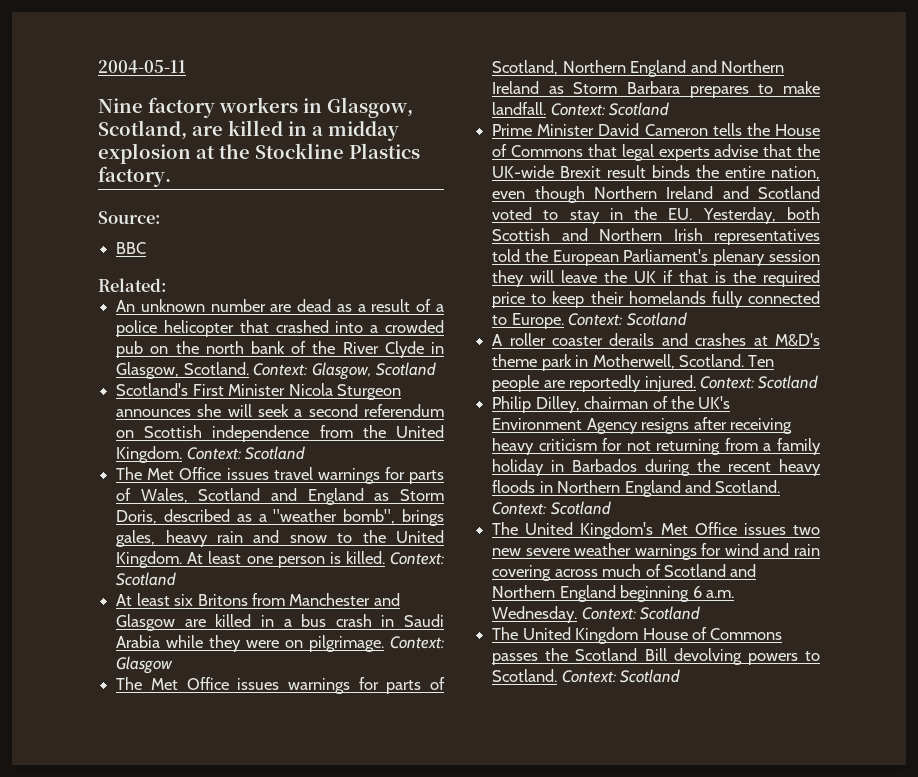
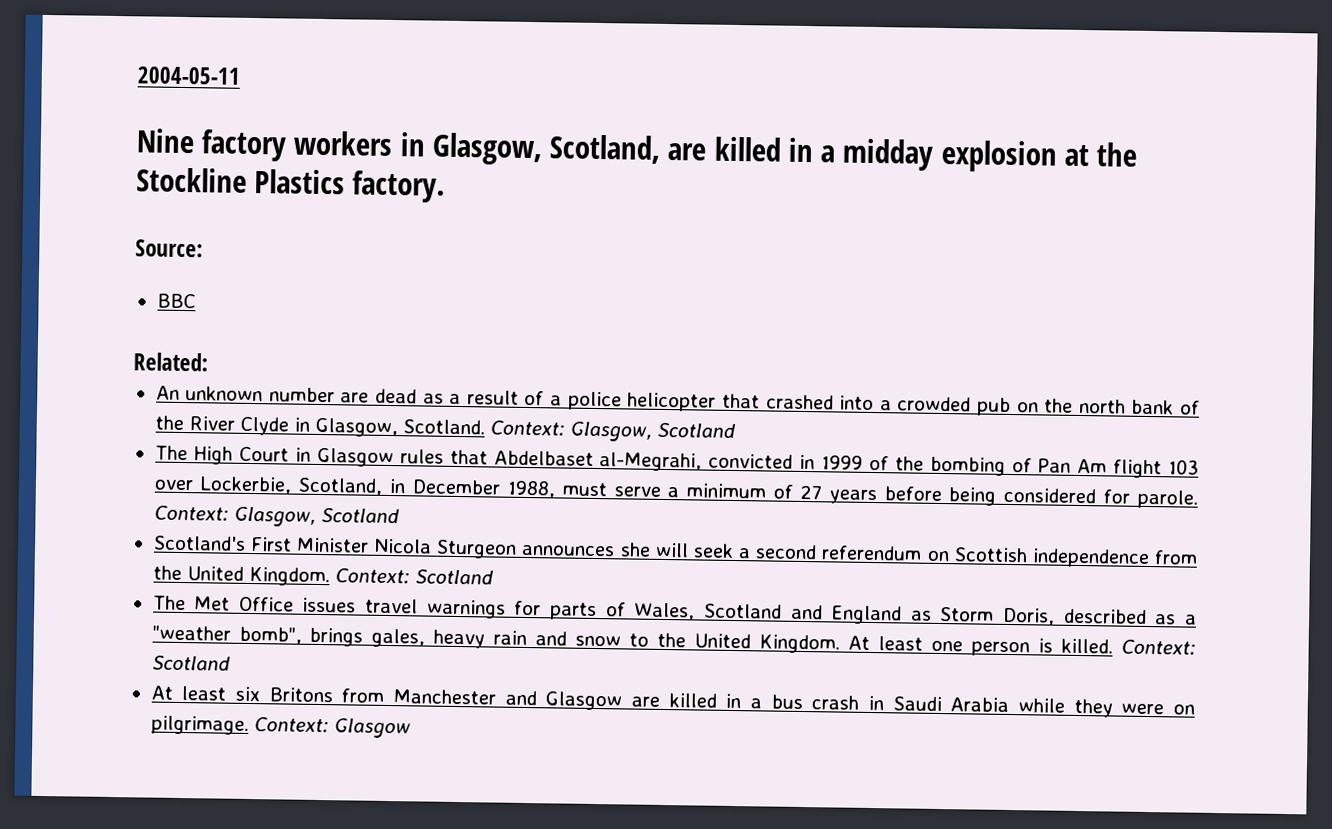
(436, 369) none -> [154,445,1200,479] [153,476,1199,509] [153,505,400,527] // The High Court in Glasgow rules that Abdelbaset al-Megrahi, convicted in 1999 of the bombing of Pan Am flight 103 over Lockerbie, Scotland, in December 1988, must serve a minimum of 27 years before being considered for parole. Context: Glasgow, Scotland
[116,677,445,694] [492,60,784,77] [492,81,820,98] [492,102,670,116] [492,123,820,136] [492,144,820,161] [492,165,820,180] [492,186,820,203] [492,207,820,224] [492,228,820,245] [492,249,820,266] [492,270,821,287] [492,291,820,308] [492,312,687,329] [492,333,820,347] [492,354,775,371] [492,375,819,392] [492,396,731,413] [492,417,792,434] [492,438,821,455] [492,459,821,476] [492,480,781,497] [492,501,611,515] [492,522,820,539] [492,543,820,560] [492,564,757,581] [492,585,734,602] [492,606,701,623] [492,627,783,644] [492,648,820,665] [492,669,681,683] // The Met Office issues warnings for parts of Scotland, Northern England and Northern Ireland as Storm Barbara prepares to make landfall. Context: Scotland // Prime Minister David Cameron tells the House of Commons that legal experts advise that the UK-wide Brexit result binds the entire nation, even though Northern Ireland and Scotland voted to stay in the EU. Yesterday, both Scottish and Northern Irish representatives told the European Parliament's plenary session they will leave the UK if that is the required price to keep their homelands fully connected to Europe. Context: Scotland // A roller coaster derails and crashes at M&D's theme park in Motherwell, Scotland. Ten people are reportedly injured. Context: Scotland // Philip Dilley, chairman of the UK's Environment Agency resigns after receiving heavy criticism for not returning from a family holiday in Barbados during the recent heavy floods in Northern England and Scotland. Context: Scotland // The United Kingdom's Met Office issues two new severe weather warnings for wind and rain covering across much of Scotland and Northern England beginning 6 a.m. Wednesday. Context: Scotland // The United Kingdom House of Commons passes the Scotland Bill devolving powers to Scotland. Context: Scotland -> (411, 728) none

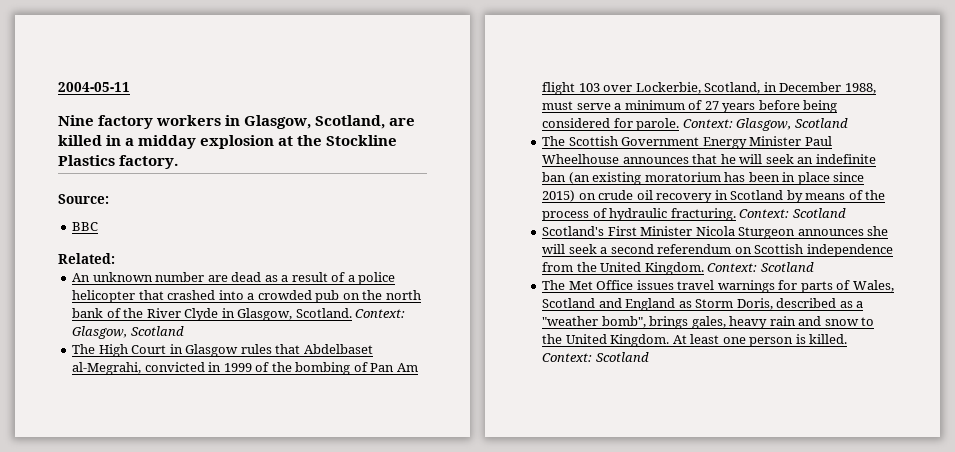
(400, 516) none -> [542,136,832,149] [542,154,876,164] [542,172,865,185] [542,190,886,203] [542,208,846,221] // The Scottish Government Energy Minister Paul Wheelhouse announces that he will seek an indefinite ban (an existing moratorium has been in place since 2015) on crude oil recovery in Scotland by means of the process of hydraulic fracturing. Context: Scotland
[150,685,1196,718] [150,715,411,739] // At least six Britons from Manchester and Glasgow are killed in a bus crash in Saudi Arabia while they were on pilgrimage. Context: Glasgow -> (649, 357) none

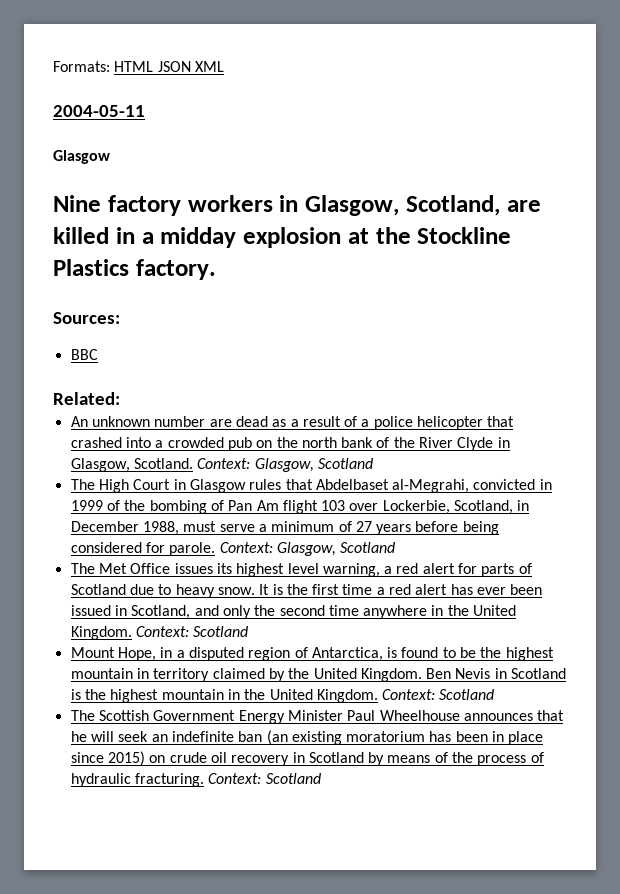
(58, 87) none -> [53,61,224,72] Formats: HTML JSON XML //
(130, 87) none -> [53,150,110,164] // Glasgow
[58,194,109,204] Source: -> [53,312,120,324] Sources:
(848, 123) none -> [70,563,532,577] [70,584,543,598] [70,605,517,619] [70,626,249,640] [70,647,554,661] [70,668,567,682] [70,689,495,703] // The Met Office issues its highest level warning, a red alert for parts of Scotland due to heavy snow. It is the first time a red alert has ever been issued in Scotland, and only the second time anywhere in the United Kingdom. Context: Scotland // Mount Hope, in a disputed region of Antarctica, is found to be the highest mountain in territory claimed by the United Kingdom. Ben Nevis in Scotland is the highest mountain in the United Kingdom. Context: Scotland
[542,226,889,239] [542,244,893,257] [542,262,814,275] [542,280,894,293] [542,298,864,311] [542,316,875,329] [542,334,848,347] [542,352,649,362] // Scotland's First Minister Nicola Sturgeon announces she will seek a second referendum on Scottish independence from the United Kingdom. Context: Scotland // The Met Office issues travel warnings for parts of Wales, Scotland and England as Storm Doris, described as a "weather bomb", brings gales, heavy rain and snow to the United Kingdom. At least one person is killed. Context: Scotland -> (321, 778) none

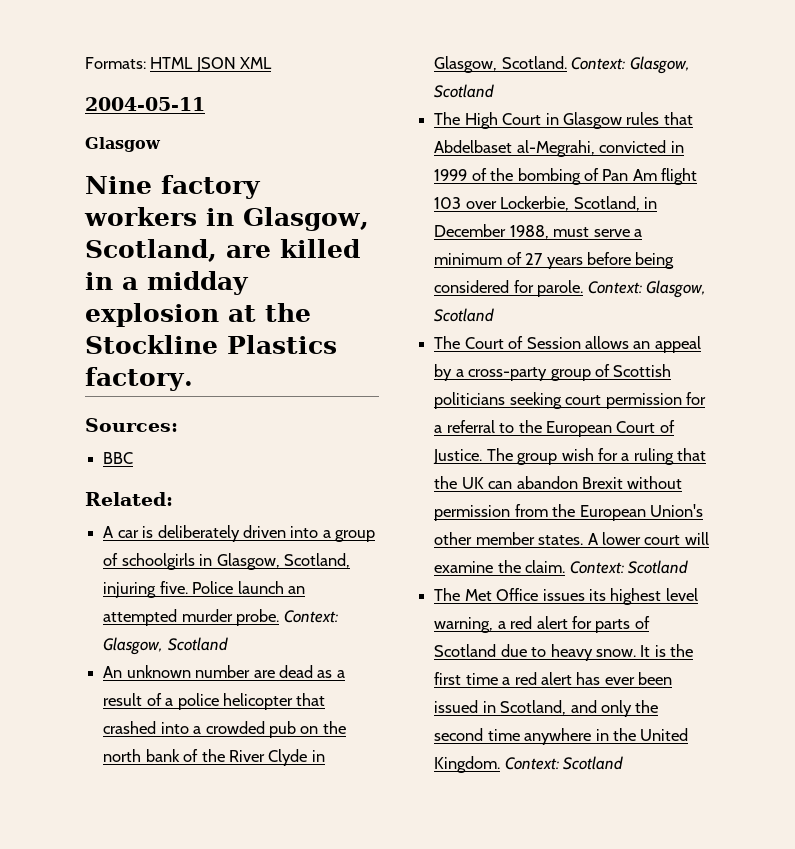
(120, 398) none -> [103,525,376,542] [103,553,350,570] [103,581,305,598] [103,609,338,626] [103,637,228,655] // A car is deliberately driven into a group of schoolgirls in Glasgow, Scotland, injuring five. Police launch an attempted murder probe. Context: Glasgow, Scotland
(396, 547) none -> [434,336,701,353] [434,364,672,381] [434,392,706,409] [434,420,675,437] [433,448,707,465] [434,476,683,489] [434,504,703,521] [434,532,709,545] [434,560,688,574] // The Court of Session allows an appeal by a cross-party group of Scottish politicians seeking court permission for a referral to the European Court of Justice. The group wish for a ruling that the UK can abandon Brexit without permission from the European Union's other member states. A lower court will examine the claim. Context: Scotland
[70,647,554,661] [70,668,567,682] [70,689,495,703] [70,710,565,724] [70,730,544,745] [70,751,544,766] [70,773,321,787] // Mount Hope, in a disputed region of Antarctica, is found to be the highest mountain in territory claimed by the United Kingdom. Ben Nevis in Scotland is the highest mountain in the United Kingdom. Context: Scotland // The Scottish Government Energy Minister Paul Wheelhouse announces that he will seek an indefinite ban (an existing moratorium has been in place since 2015) on crude oil recovery in Scotland by means of the process of hydraulic fracturing. Context: Scotland -> (624, 763) none

